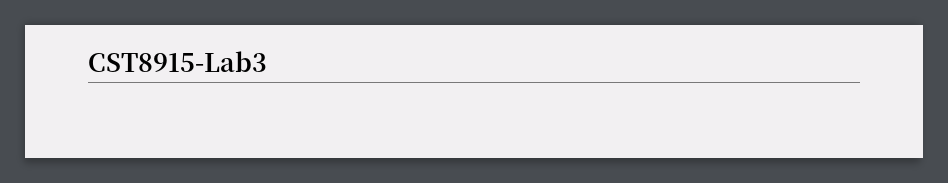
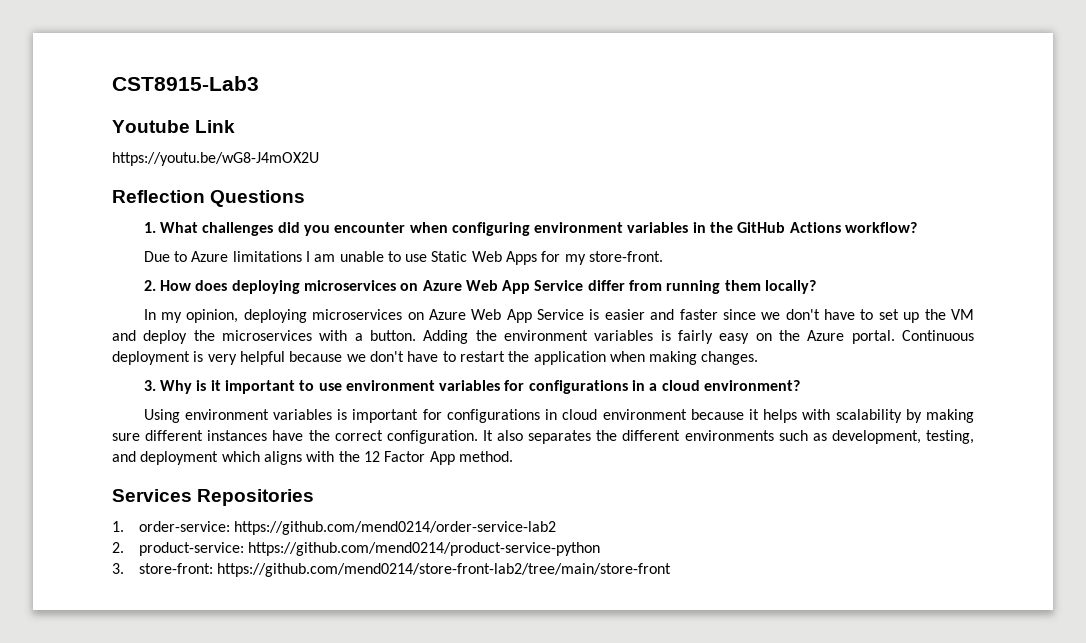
(267, 61) none -> [112,120,236,133] [112,152,319,166] [112,190,306,207] [143,222,918,236] [143,251,664,265] [143,280,817,294] [143,309,975,323] [112,330,975,344] [112,351,759,365] [143,380,801,394] [143,409,975,423] [112,430,974,444] [112,451,513,465] [112,489,315,506] [112,521,557,535] [112,542,601,556] [112,563,672,577] // Youtube Link // https://youtu.be/wG8-J4mOX2U // Reflection Questions // 1. What challenges did you encounter when configuring environment variables in the GitHub Actions workflow? // Due to Azure limitations I am unable to use Static Web Apps for my store-front. // 2. How does deploying microservices on Azure Web App Service differ from running them locally? // In my opinion, deploying microservices on Azure Web App Service is easier and faster since we don't have to set up the VM and deploy the microservices with a button. Adding the environment variables is fairly easy on the Azure portal. Continuous deployment is very helpful because we don't have to restart the application when making changes. // 3. Why is it important to use environment variables for configurations in a cloud environment? // Using environment variables is important for configurations in cloud environment because it helps with scalability by making sure different instances have the correct configuration. It also separates the different environments such as development, testing, and deployment which aligns with the 12 Factor App method. // Services Repositories // 1. order-service: https://github.com/mend0214/order-service-lab2 // 2. product-service: https://github.com/mend0214/product-service-python // 3. store-front: https://github.com/mend0214/store-front-lab2/tree/main/store-front

